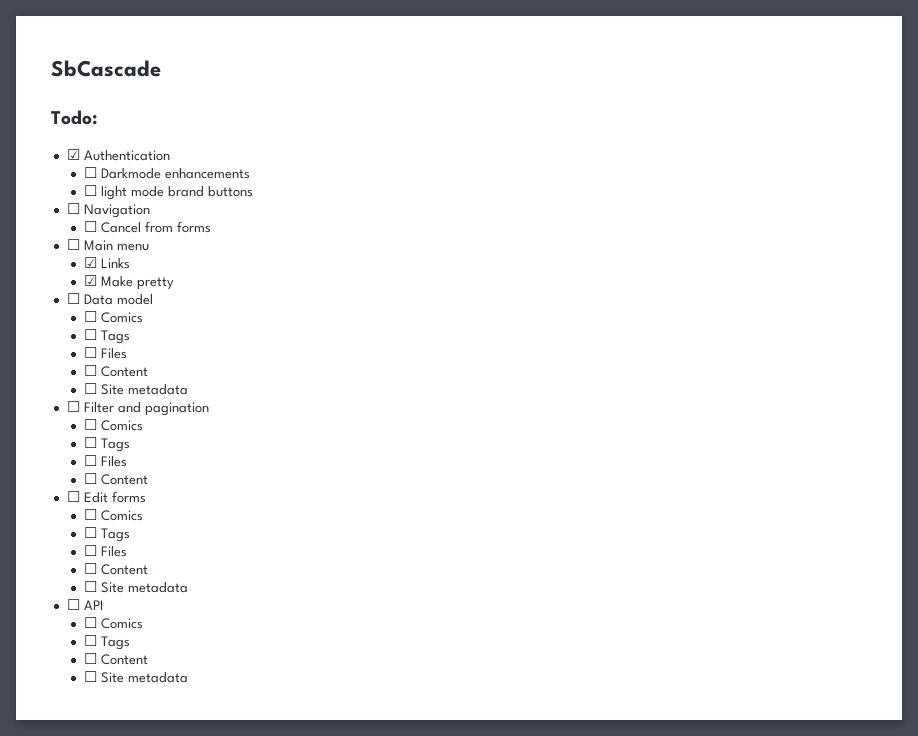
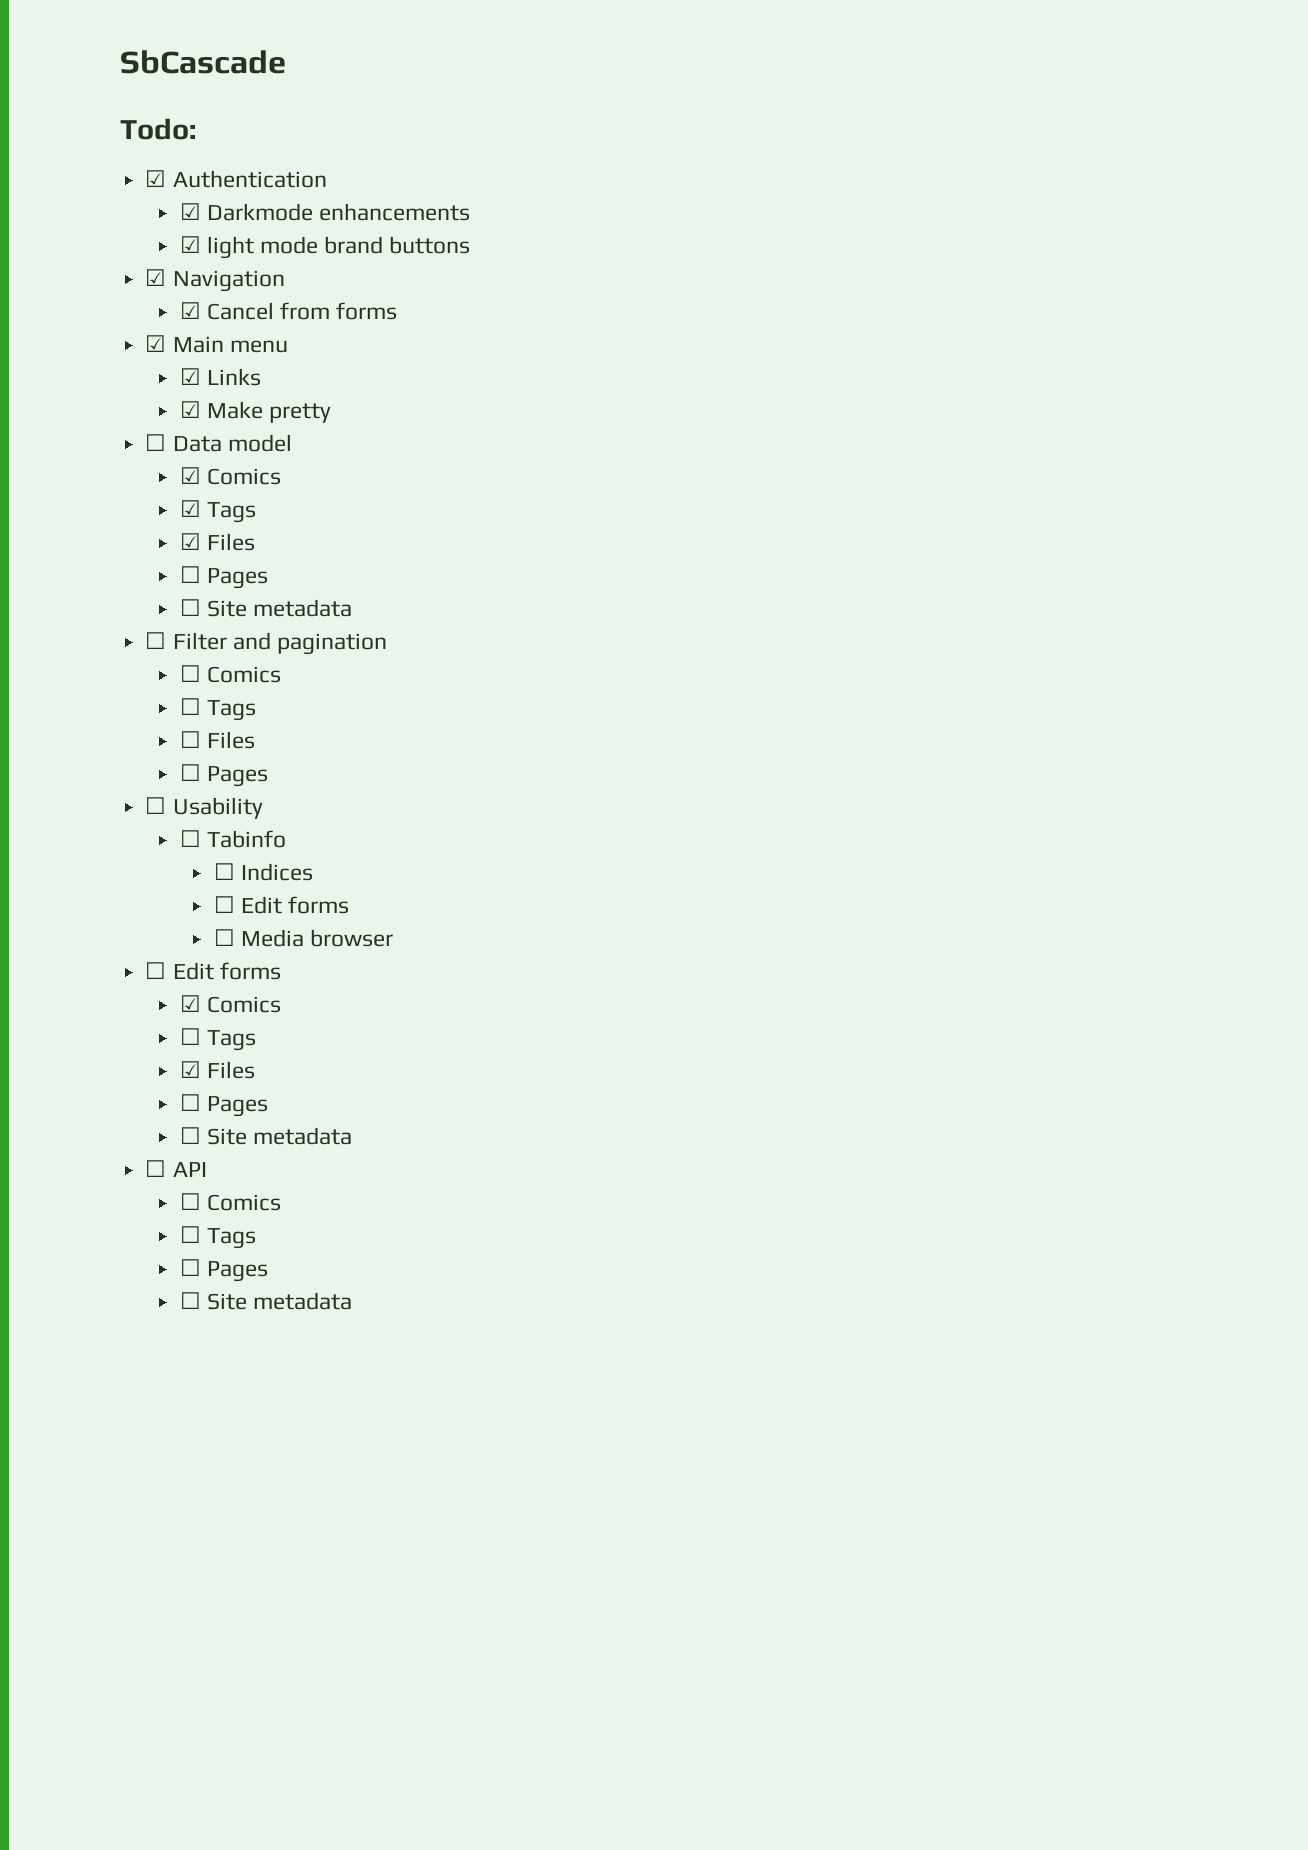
[84,167,98,178] ☐ -> [179,203,201,220] ☑
[84,185,98,196] ☐ -> [179,236,201,253] ☑
[66,203,80,214] ☐ -> [145,269,167,286] ☑
[84,221,98,232] ☐ -> [179,302,201,319] ☑
[66,239,80,250] ☐ -> [145,335,167,352] ☑
[84,311,144,323] [84,329,131,344] [84,347,128,359] [84,365,149,377] ☐ Comics // ☐ Tags // ☐ Files // ☐ Content -> [179,467,281,485] [179,500,256,523] [179,533,255,551] [179,566,268,589] ☑ Comics // ☑ Tags // ☑ Files // ☐ Pages
[101,474,149,485] [66,491,146,503] [84,509,144,521] [84,527,131,542] [84,545,128,557] [84,563,149,575] Content // ☐ Edit forms // ☐ Comics // ☐ Tags // ☐ Files // ☐ Content -> [206,766,268,787] [145,797,263,819] [179,830,286,848] [213,863,314,881] [213,896,350,914] [213,929,394,947] [145,962,281,980] [179,995,281,1013] [179,1028,256,1051] [179,1061,255,1079] [179,1094,268,1117] Pages // ☐ Usability // ☐ Tabinfo // ☐ Indices // ☐ Edit forms // ☐ Media browser // ☐ Edit forms // ☑ Comics // ☐ Tags // ☑ Files // ☐ Pages
[101,654,149,665] Content -> [206,1261,268,1282] Pages

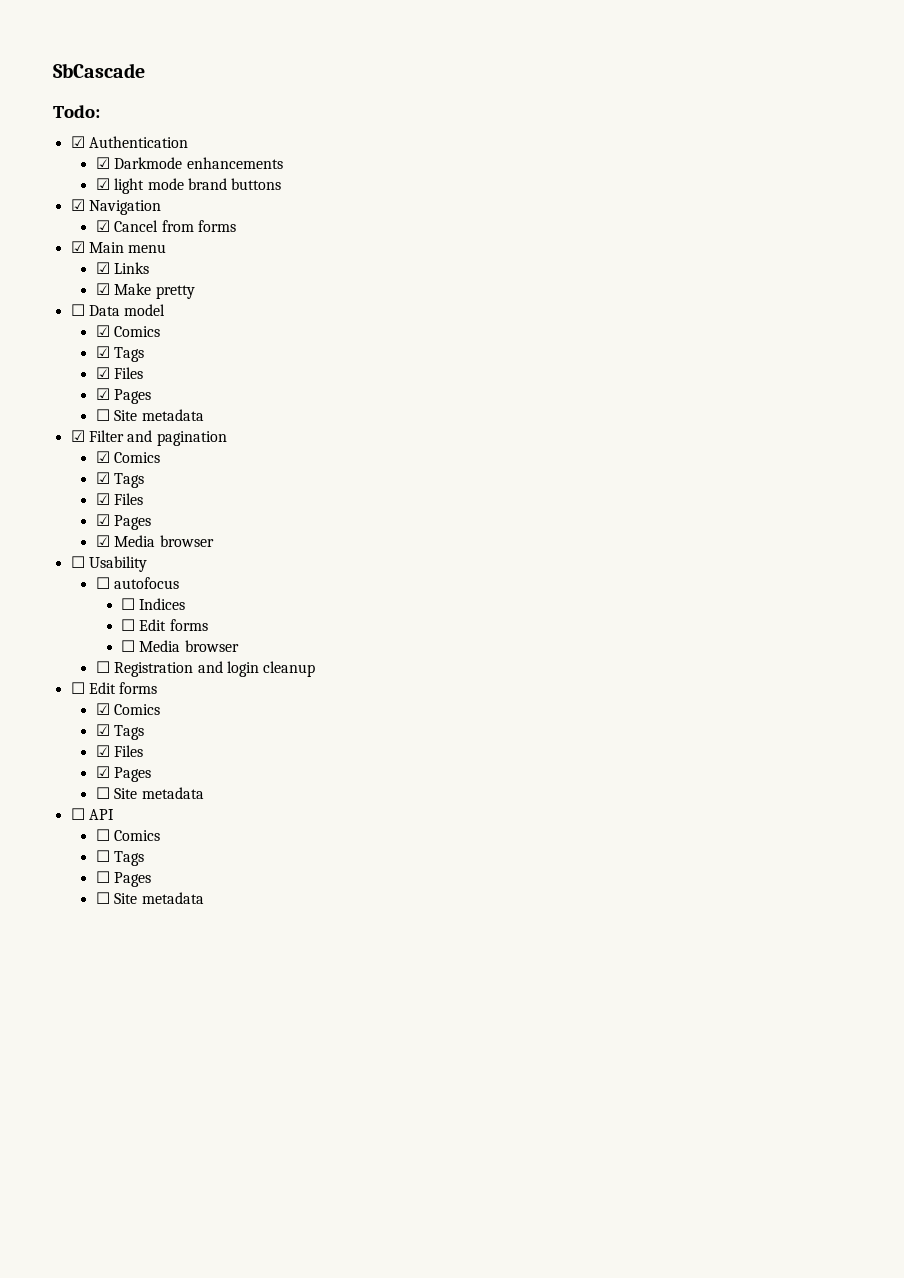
[179,566,268,589] [179,599,352,617] [145,632,167,649] ☐ Pages // ☐ Site metadata // ☐ -> [95,388,152,404] [95,409,204,421] [70,430,85,442] ☑ Pages // ☐ Site metadata // ☑
[179,665,281,683] [179,698,256,721] [179,731,255,749] [179,764,268,787] ☐ Comics // ☐ Tags // ☐ Files // ☐ Pages -> [95,451,161,463] [95,472,145,488] [95,493,144,505] [95,514,152,530] [95,535,214,547] ☑ Comics // ☑ Tags // ☑ Files // ☑ Pages // ☑ Media browser
[206,830,286,848] Tabinfo -> [114,577,180,589] autofocus
(394, 938) none -> [95,661,316,677] // ☐ Registration and login cleanup
[179,1028,256,1051] [179,1061,255,1079] [179,1094,201,1111] ☐ Tags // ☑ Files // ☐ -> [95,724,145,740] [95,745,144,757] [95,766,110,778] ☑ Tags // ☑ Files // ☑

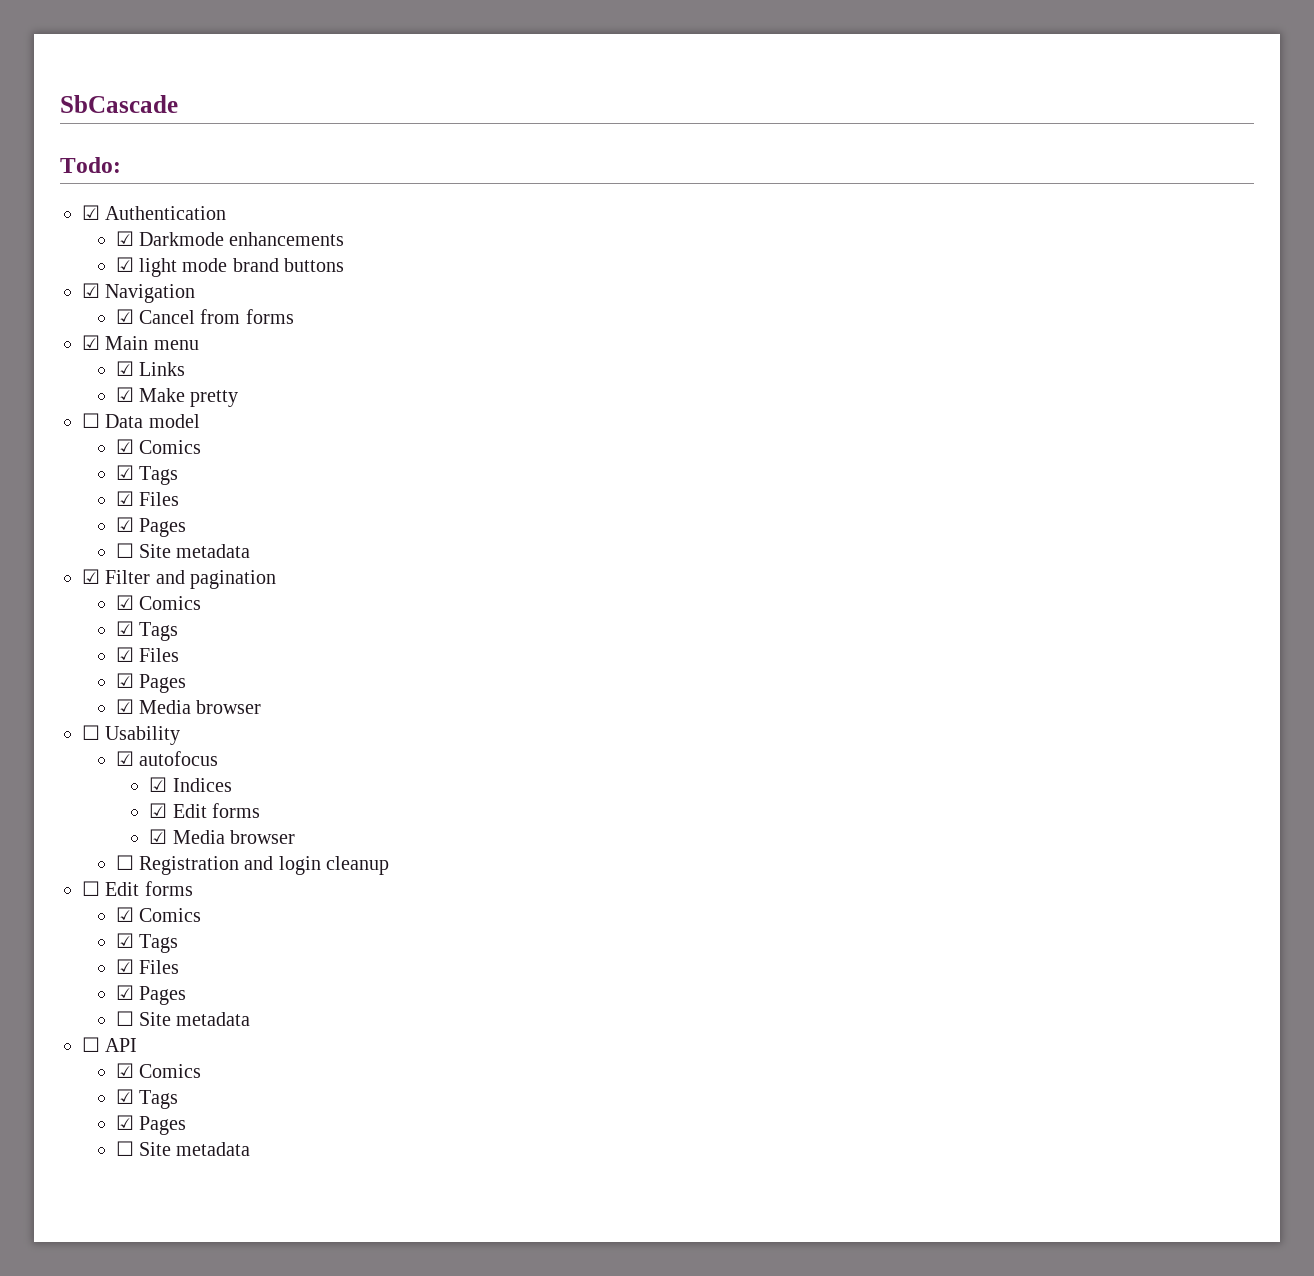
[95,577,110,589] ☐ -> [115,751,134,766] ☑
[121,598,136,610] ☐ -> [149,777,168,792] ☑
[121,619,208,631] [121,640,136,652] ☐ Edit forms // ☐ -> [149,803,261,818] [149,829,168,844] ☑ Edit forms // ☑
[95,829,161,841] [95,850,145,866] [95,871,110,883] ☐ Comics // ☐ Tags // ☐ -> [115,1063,202,1078] [115,1089,179,1109] [115,1115,134,1130] ☑ Comics // ☑ Tags // ☑

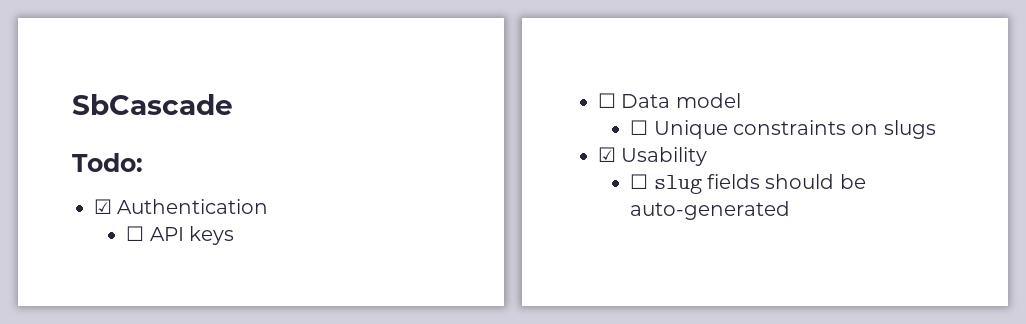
[115,231,345,246] [115,257,345,277] [82,283,196,303] [115,309,294,324] [82,335,199,350] [115,361,186,376] [115,387,239,407] [82,413,200,428] [115,439,202,454] [115,465,179,485] [115,491,180,506] [115,517,187,537] [115,543,251,558] [82,569,277,589] [115,595,202,610] [115,621,179,641] [115,647,180,662] [115,673,187,693] [115,699,262,714] [82,725,181,745] [115,751,219,766] [149,777,232,792] [149,803,261,818] [149,829,296,844] [115,855,390,875] [82,881,193,896] [115,907,202,922] [115,933,179,953] [115,959,180,974] [115,985,187,1005] [115,1011,251,1026] [82,1037,138,1052] [115,1063,202,1078] [115,1089,179,1109] [115,1115,187,1135] [115,1141,251,1156] ☑ Darkmode enhancements // ☑ light mode brand buttons // ☑ Navigation // ☑ Cancel from forms // ☑ Main menu // ☑ Links // ☑ Make pretty // ☐ Data model // ☑ Comics // ☑ Tags // ☑ Files // ☑ Pages // ☐ Site metadata // ☑ Filter and pagination // ☑ Comics // ☑ Tags // ☑ Files // ☑ Pages // ☑ Media browser // ☐ Usability // ☑ autofocus // ☑ Indices // ☑ Edit forms // ☑ Media browser // ☐ Registration and login cleanup // ☐ Edit forms // ☑ Comics // ☑ Tags // ☑ Files // ☑ Pages // ☐ Site metadata // ☐ API // ☑ Comics // ☑ Tags // ☑ Pages // ☐ Site metadata -> [126,226,234,245] [598,93,741,108] [630,120,936,139] [598,147,708,166] [630,174,866,194] [630,201,791,220] ☐ API keys // ☐ Data model // ☐ Unique constraints on slugs // ☑ Usability // ☐ slug fields should be auto-generated

